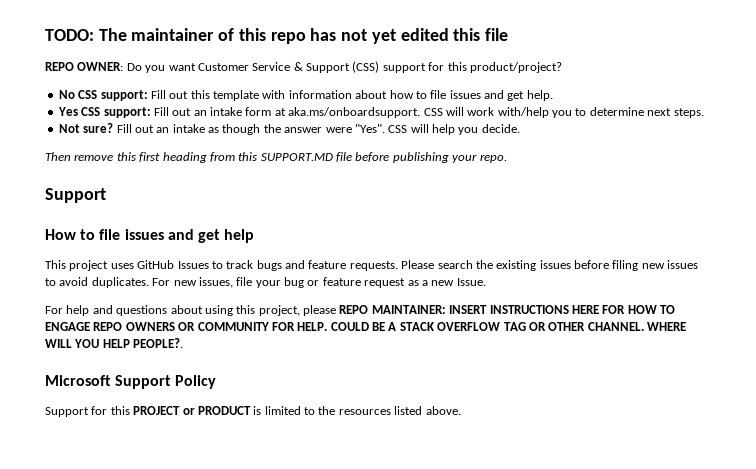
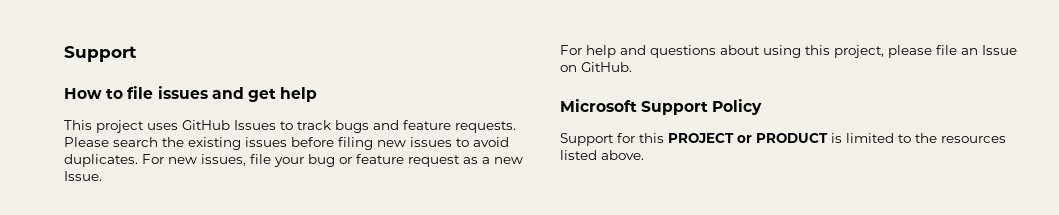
[45,28,508,44] [45,61,562,73] [58,90,553,101] [57,107,704,118] [58,123,520,135] [45,152,507,163] TODO: The maintainer of this repo has not yet edited this file // REPO OWNER: Do you want Customer Service & Support (CSS) support for this product/project? // No CSS support: Fill out this template with information about how to file issues and get help. // Yes CSS support: Fill out an intake form at aka.ms/onboardsupport. CSS will work with/help you to determine next steps. // Not sure? Fill out an intake as though the answer were "Yes". CSS will help you decide. // Then remove this first heading from this SUPPORT.MD file before publishing your repo. // -> (64, 54) none
[339,305,675,314] [45,322,686,331] [45,338,184,348] REPO MAINTAINER: INSERT INSTRUCTIONS HERE FOR HOW TO ENGAGE REPO OWNERS OR COMMUNITY FOR HELP. COULD BE A STACK OVERFLOW TAG OR OTHER CHANNEL. WHERE WILL YOU HELP PEOPLE?. -> [936,45,1017,55] [560,62,632,72] file an Issue on GitHub.

